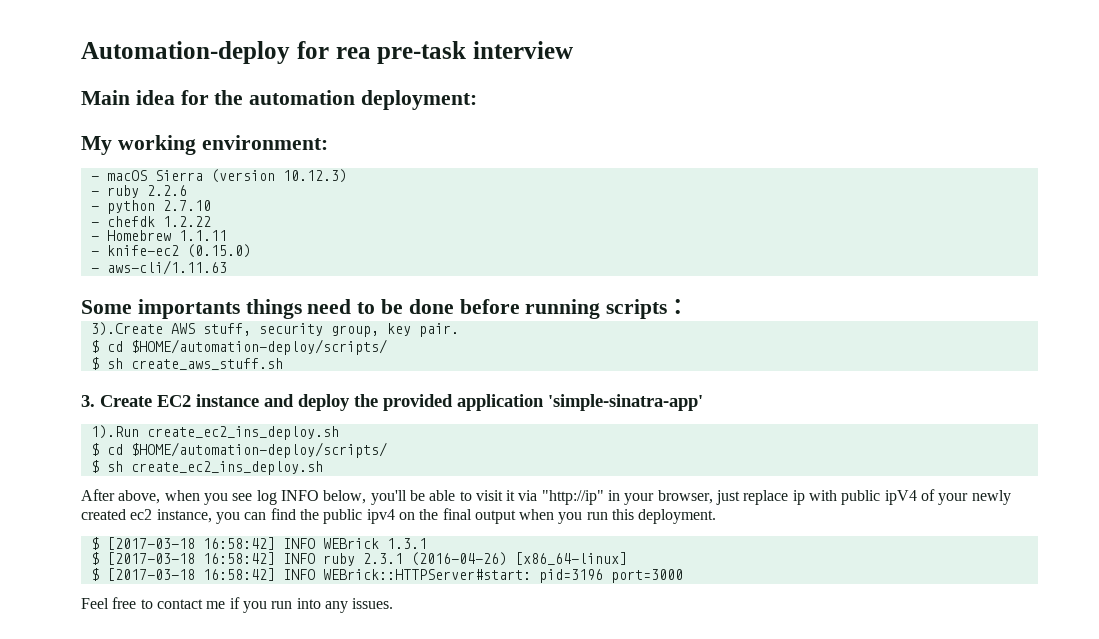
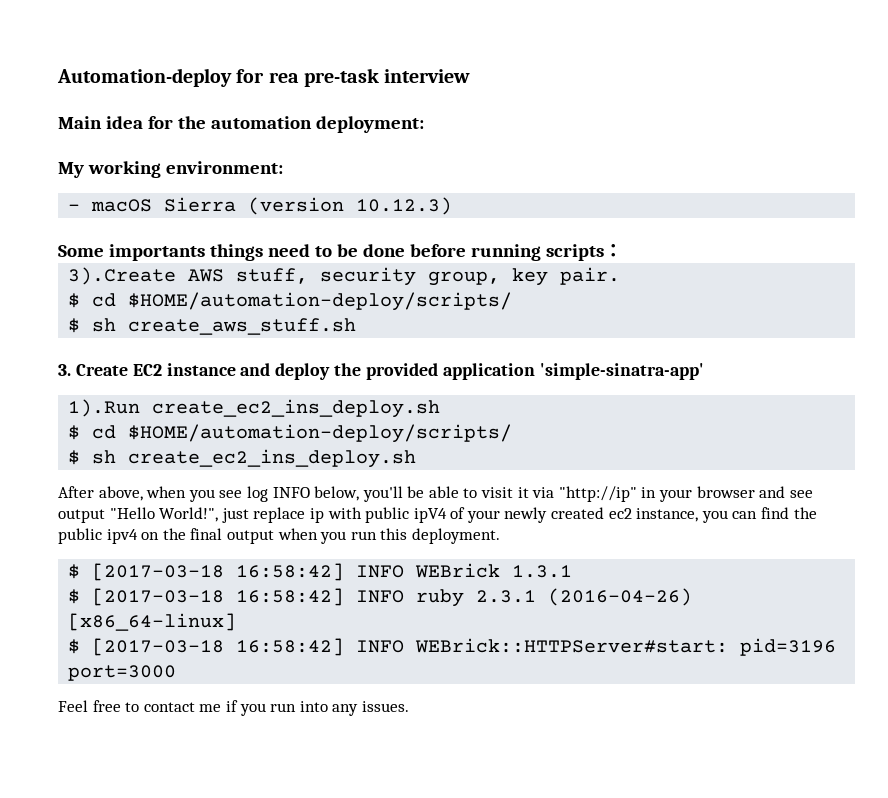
[90,185,187,198] [90,200,211,214] [90,216,211,227] [90,230,227,241] [90,244,251,258] [90,260,227,275] // - ruby 2.2.6 // - python 2.7.10 // - chefdk 1.2.22 // - Homebrew 1.1.11 // - knife-ec2 (0.15.0) // - aws-cli/1.11.63 -> (453, 206) none
[657,490,713,504] browser, -> [696,486,813,498] [58,507,219,523] browser and see output "Hello World!",

